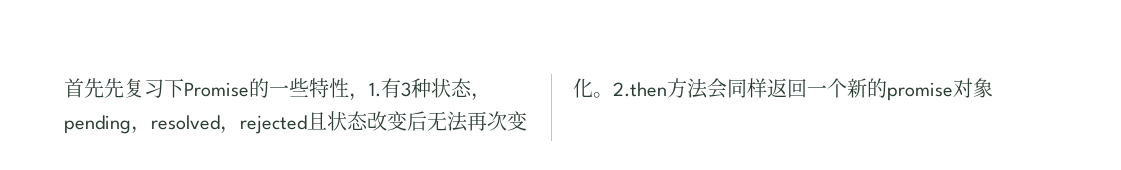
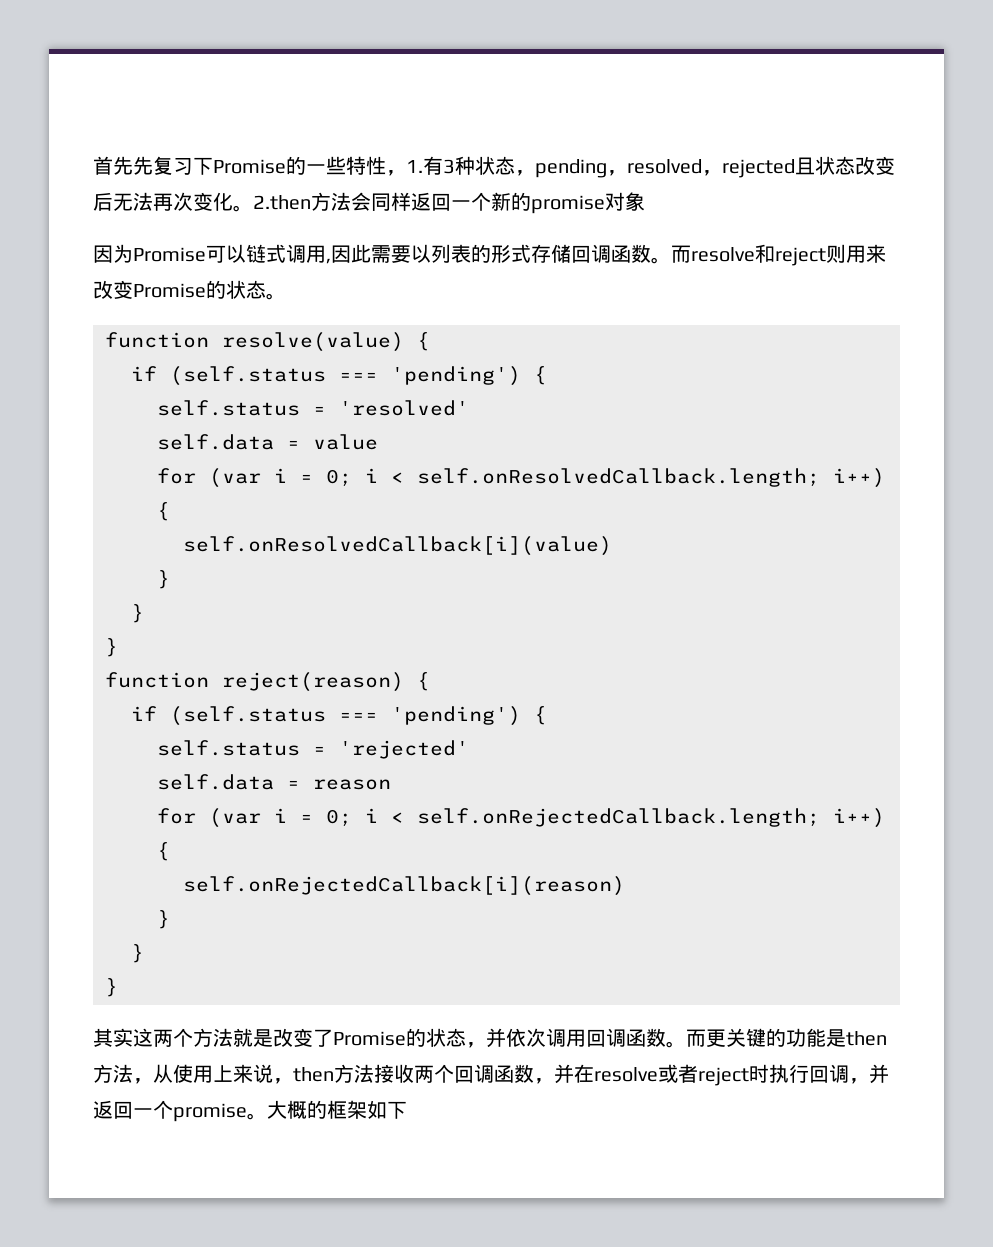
(993, 88) none -> [93,244,886,266] [93,280,286,300] [105,332,430,352] [131,366,547,386] [157,400,469,416] [157,434,378,450] [157,468,885,488] [157,502,170,521] [183,536,612,556] [157,570,170,589] [131,604,144,623] [105,638,118,657] [105,672,430,692] [131,706,547,726] [157,740,469,759] [157,774,391,790] [157,808,885,828] [157,842,170,861] [183,876,625,896] [157,910,170,929] [131,944,144,963] [105,978,118,997] [93,1028,887,1048] [93,1064,889,1086] [93,1100,407,1122] // 因为Promise可以链式调用,因此需要以列表的形式存储回调函数。而resolve和reject则用来改变Promise的状态。 // function resolve(value) { // if (self.status === 'pending') { // self.status = 'resolved' // self.data = value // for (var i = 0; i < self.onResolvedCallback.length; i++) { // self.onResolvedCallback[i](value) // } // } // } // function reject(reason) { // if (self.status === 'pending') { // self.status = 'rejected' // self.data = reason // for (var i = 0; i < self.onRejectedCallback.length; i++) { // self.onRejectedCallback[i](reason) // } // } // } // 其实这两个方法就是改变了Promise的状态，并依次调用回调函数。而更关键的功能是then方法，从使用上来说，then方法接收两个回调函数，并在resolve或者reject时执行回调，并返回一个promise。大概的框架如下

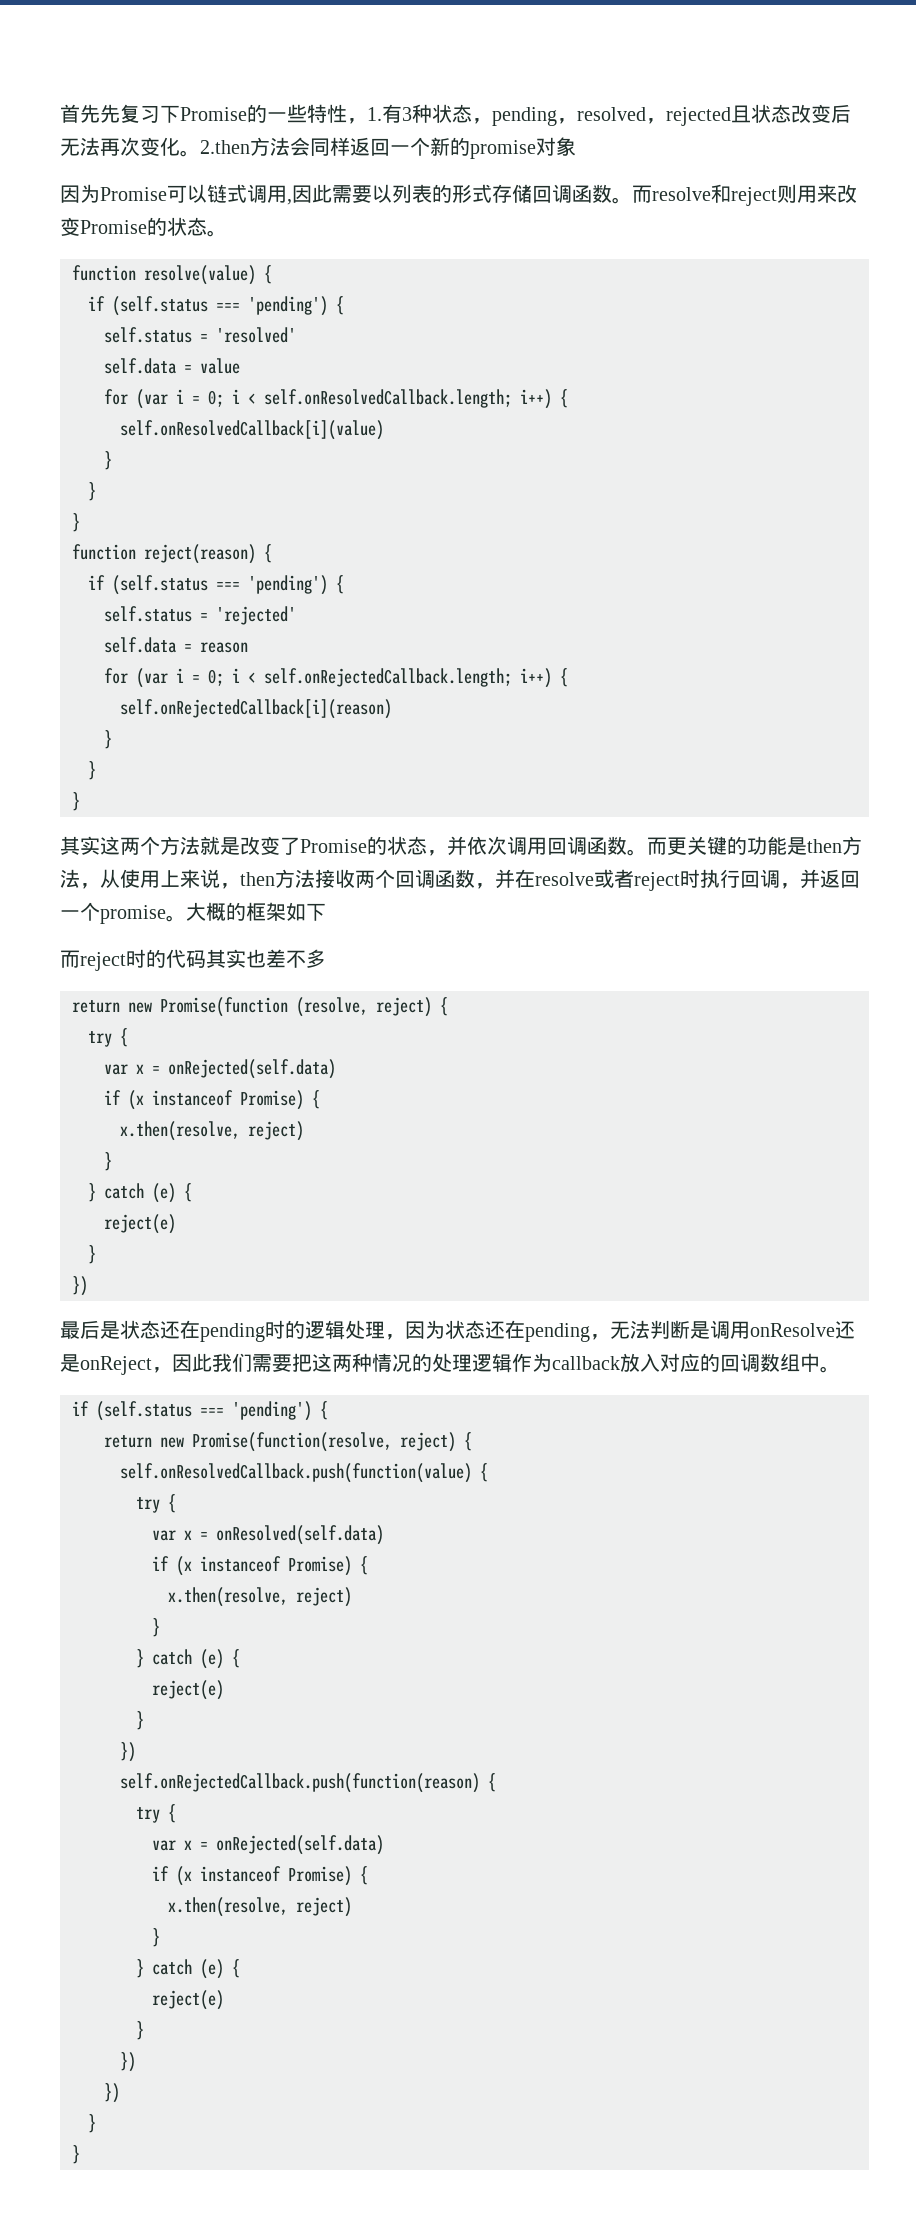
(407, 1110) none -> [60,949,326,971] [72,997,448,1017] [88,1028,128,1047] [104,1059,336,1079] [104,1090,320,1110] [120,1121,304,1141] [104,1152,112,1171] [88,1183,192,1203] [104,1214,176,1234] [88,1245,96,1264] [72,1276,88,1296] [60,1320,855,1342] [60,1353,840,1375] [72,1401,328,1421] [104,1432,472,1452] [120,1463,488,1483] [136,1494,176,1513] [152,1525,384,1545] [152,1556,368,1576] [168,1587,352,1607] [152,1618,160,1637] [136,1649,240,1669] [152,1680,224,1700] [136,1711,144,1730] [120,1742,136,1762] [120,1773,496,1793] [136,1804,176,1823] [152,1835,384,1855] [152,1866,368,1886] [168,1897,352,1917] [152,1928,160,1947] [136,1959,240,1979] [152,1990,224,2010] [136,2021,144,2040] [120,2052,136,2072] [104,2083,120,2103] [88,2114,96,2133] [72,2145,80,2164] // 而reject时的代码其实也差不多 // return new Promise(function (resolve, reject) { // try { // var x = onRejected(self.data) // if (x instanceof Promise) { // x.then(resolve, reject) // } // } catch (e) { // reject(e) // } // }) // 最后是状态还在pending时的逻辑处理，因为状态还在pending，无法判断是调用onResolve还是onReject，因此我们需要把这两种情况的处理逻辑作为callback放入对应的回调数组中。 // if (self.status === 'pending') { // return new Promise(function(resolve, reject) { // self.onResolvedCallback.push(function(value) { // try { // var x = onResolved(self.data) // if (x instanceof Promise) { // x.then(resolve, reject) // } // } catch (e) { // reject(e) // } // }) // self.onRejectedCallback.push(function(reason) { // try { // var x = onRejected(self.data) // if (x instanceof Promise) { // x.then(resolve, reject) // } // } catch (e) { // reject(e) // } // }) // }) // } // }

